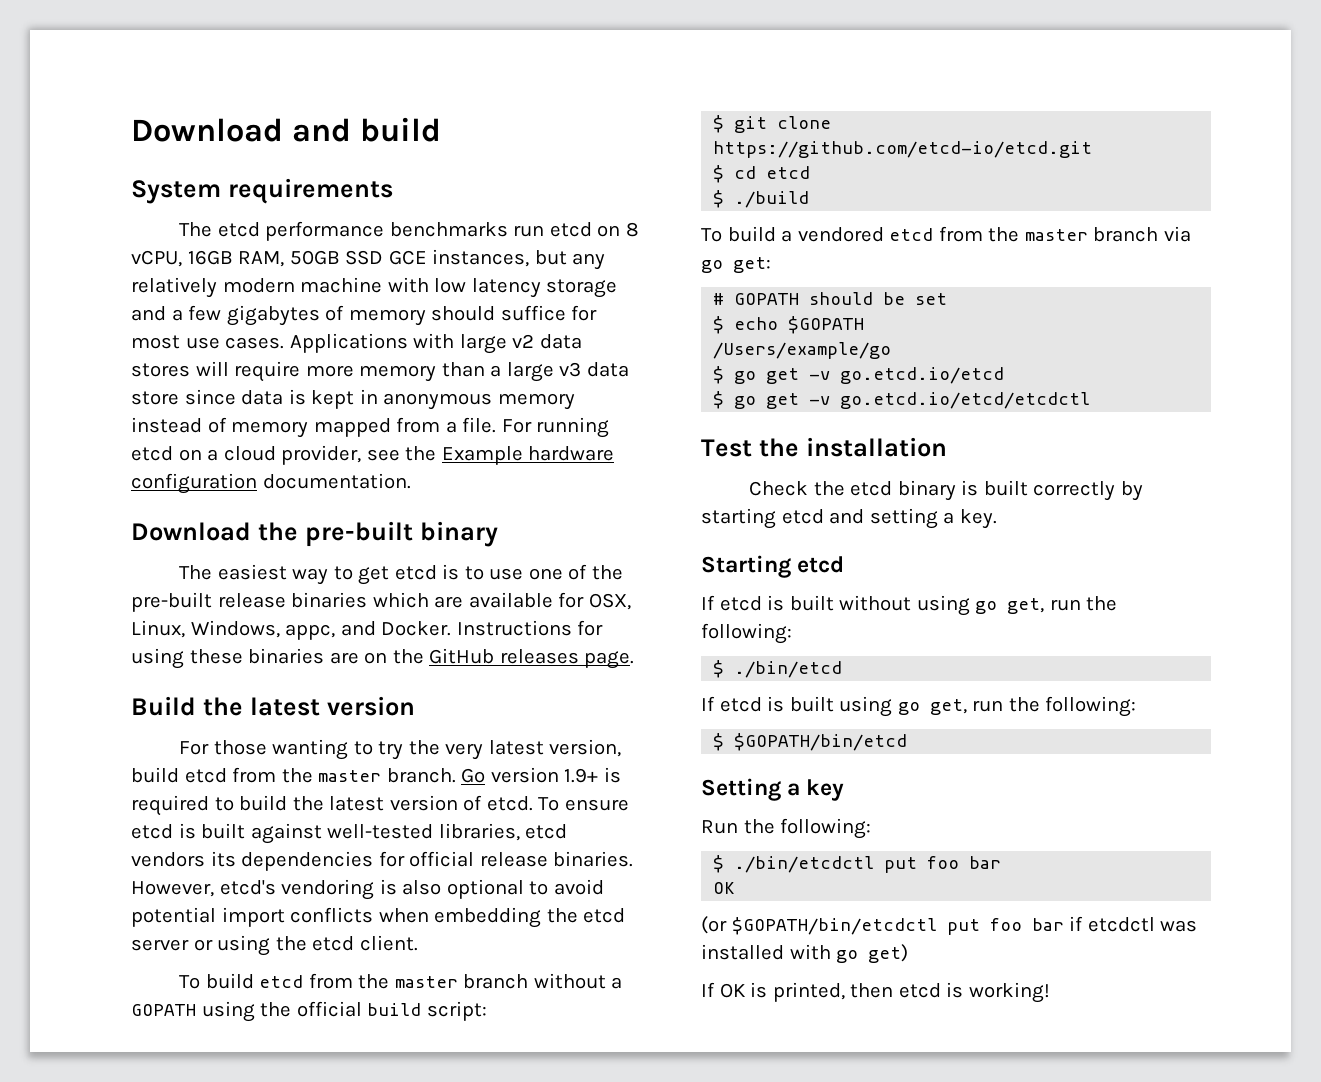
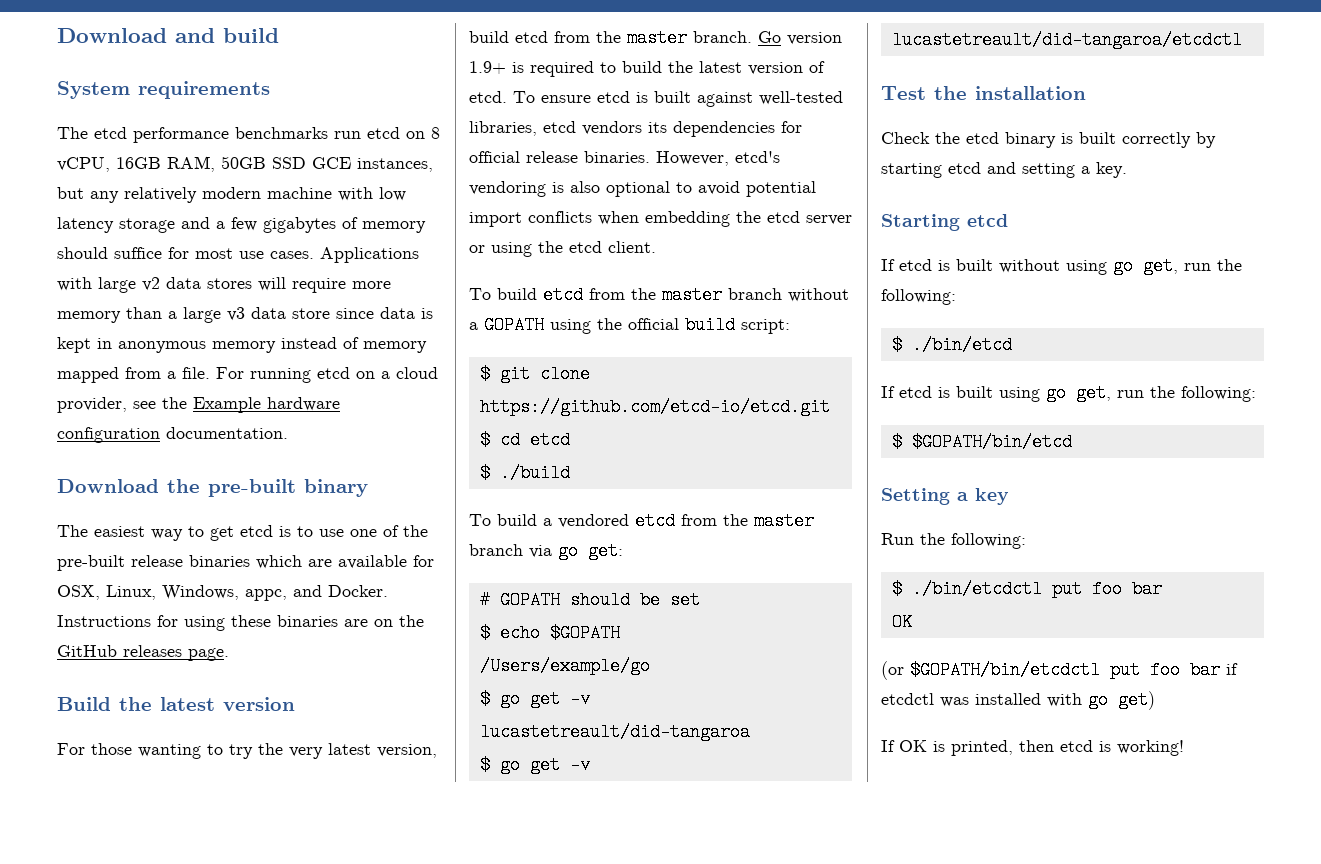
[840,367,1005,384] [713,391,1091,409] go.etcd.io/etcd // $ go get -v go.etcd.io/etcd/etcdctl -> [479,723,750,741] [479,756,590,774] [891,31,1242,49] lucastetreault/did-tangaroa // $ go get -v lucastetreault/did-tangaroa/etcdctl

